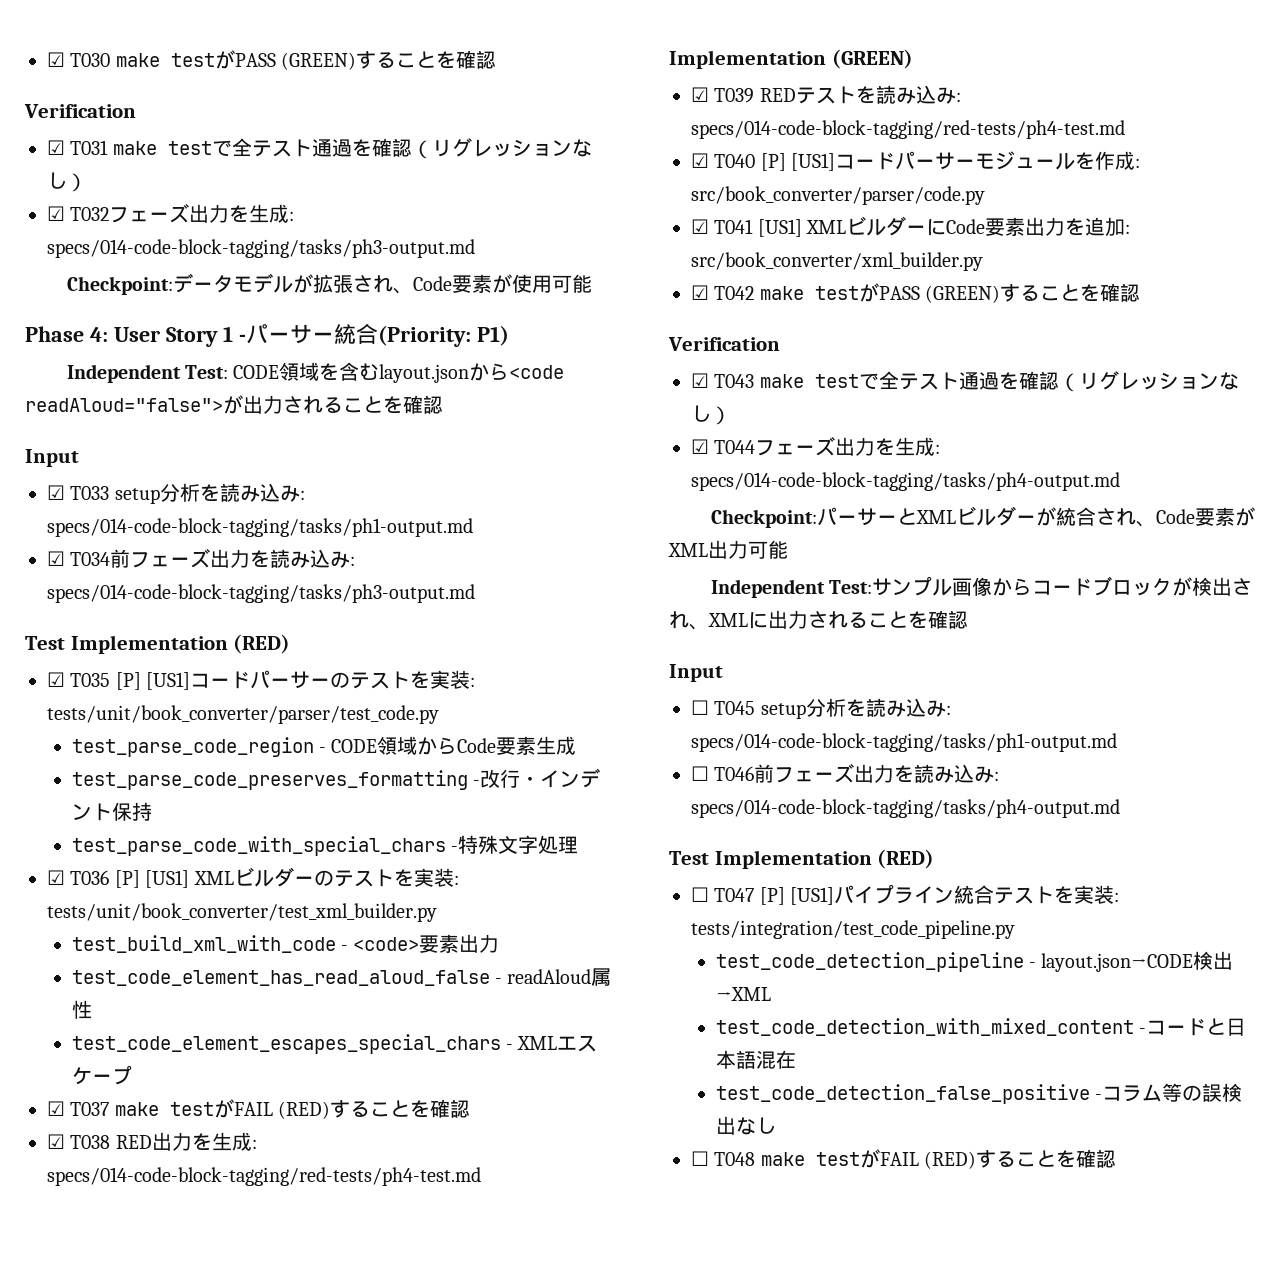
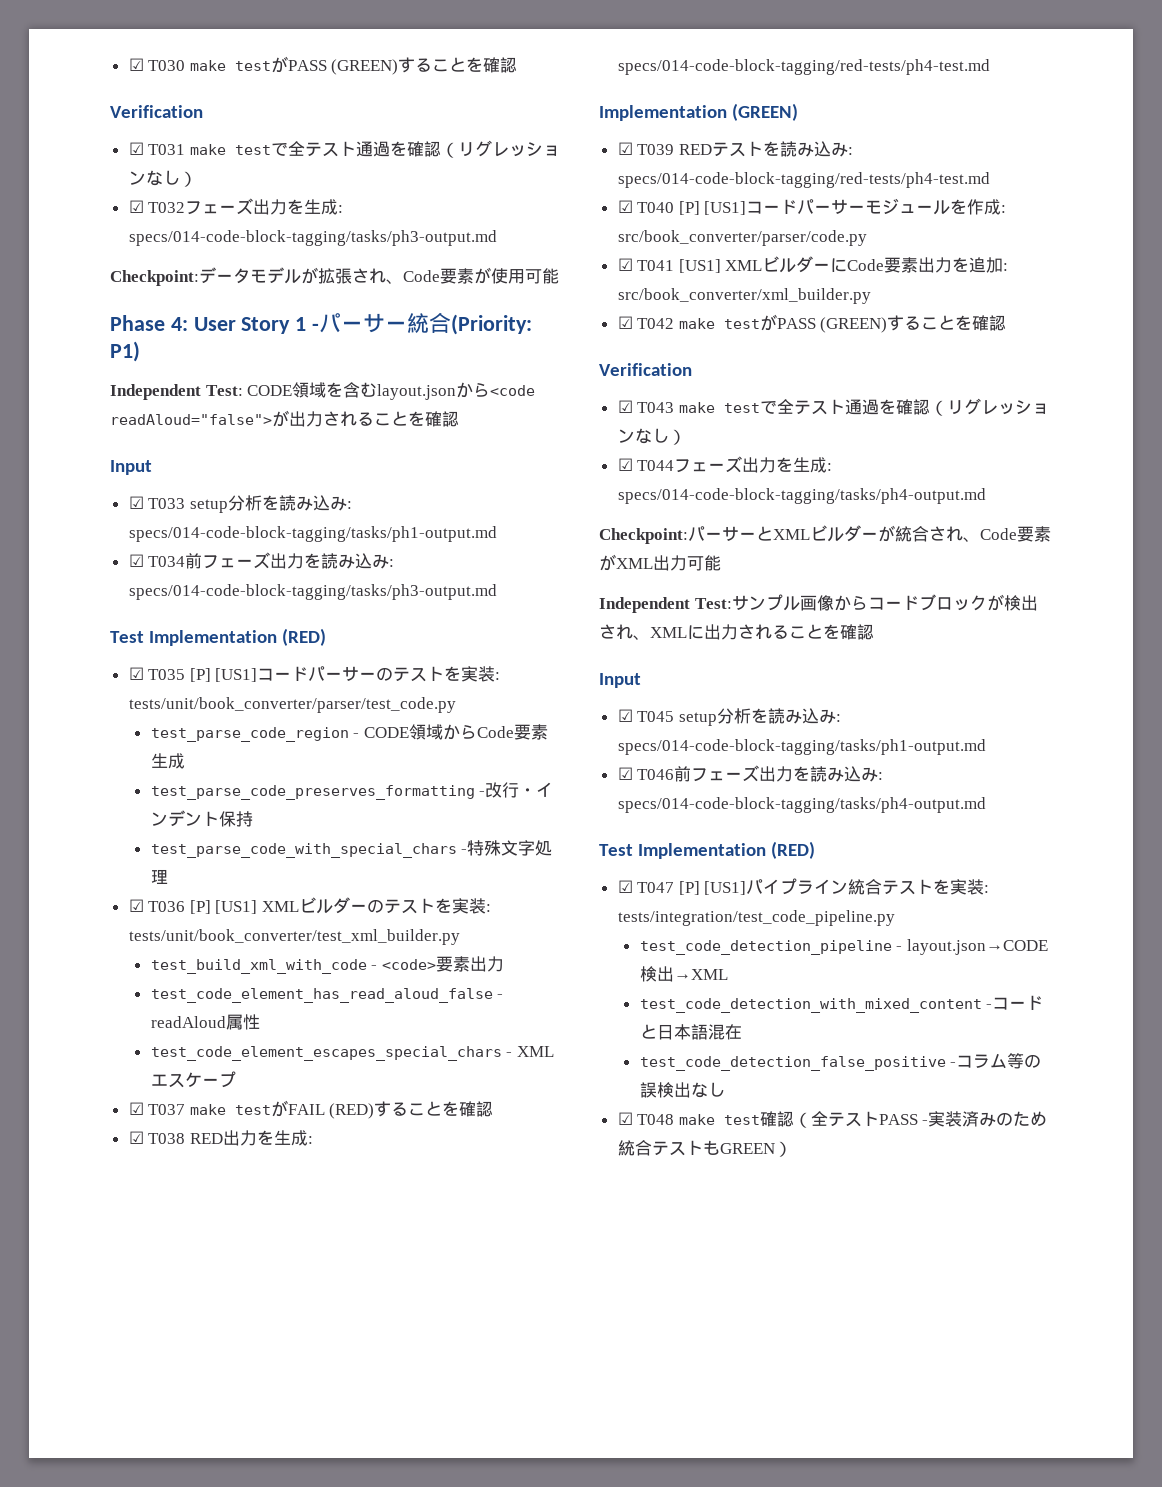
[691,700,709,715] ☐ -> [617,709,633,722] ☑
[691,766,709,781] ☐ -> [617,767,633,780] ☑
[691,887,709,902] ☐ -> [617,880,633,893] ☑
[691,1151,709,1166] ☐ -> [617,1112,633,1125] ☑
[859,1149,1117,1169] がFAIL (RED)することを確認 -> [759,1111,1048,1128] [617,1140,792,1157] 確認（全テストPASS -実装済みのため統合テストもGREEN）

